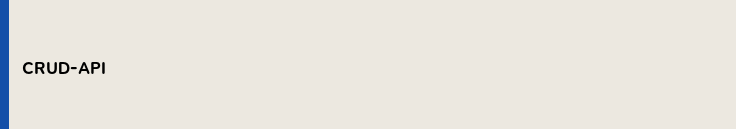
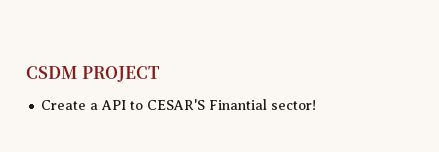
[22,61,106,75] CRUD-API -> [26,66,161,82] [41,99,317,110] CSDM PROJECT // Create a API to CESAR'S Finantial sector!

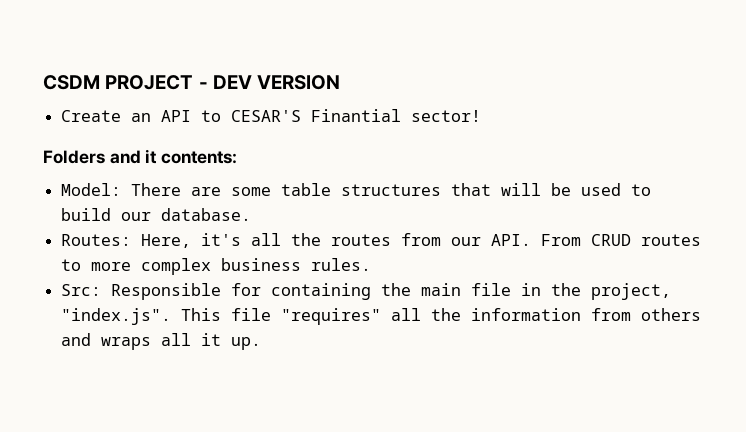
(161, 74) none -> [198,75,341,90] - DEV VERSION
[90,103,99,110] a -> [131,113,152,122] an
(317, 105) none -> [43,149,238,164] [61,183,652,196] [61,208,252,221] [61,233,702,248] [61,258,372,275] [61,283,672,300] [61,308,702,325] [61,333,262,350] // Folders and it contents: // Model: There are some table structures that will be used to build our database. // Routes: Here, it's all the routes from our API. From CRUD routes to more complex business rules. // Src: Responsible for containing the main file in the project, "index.js". This file "requires" all the information from others and wraps all it up.

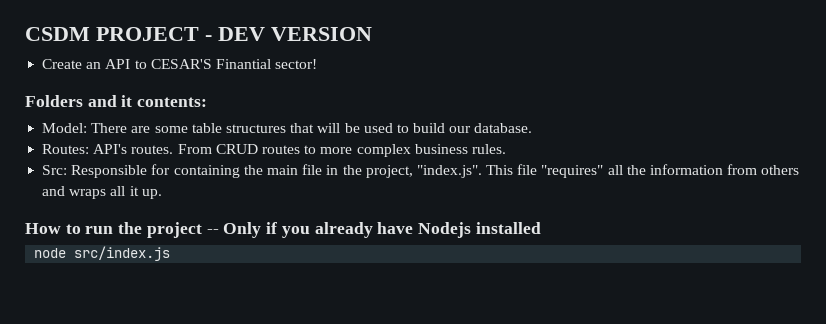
[141,233,532,248] Here, it's all the routes from our API. -> [93,144,174,154] API's routes.
(262, 343) none -> [25,222,541,238] [34,246,171,261] // How to run the project -- Only if you already have Nodejs installed // node src/index.js

